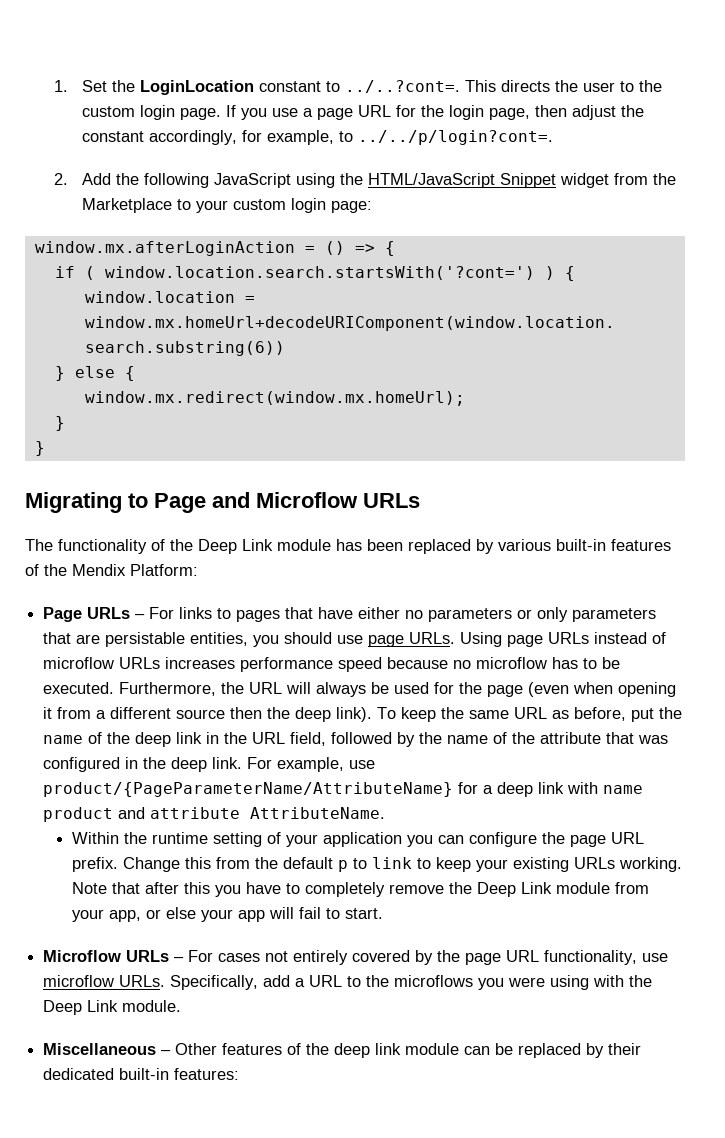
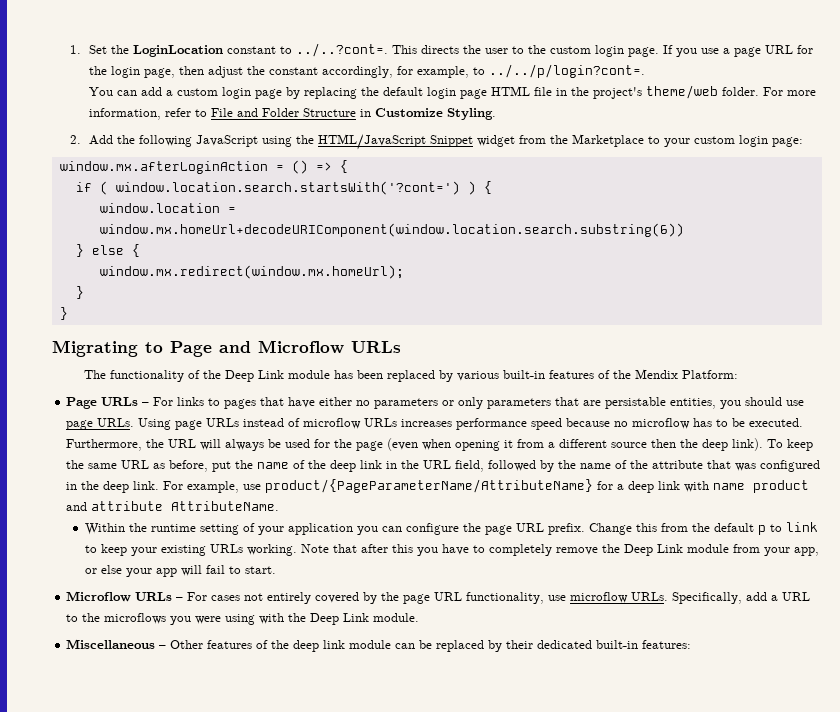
(554, 137) none -> [88,85,816,99] [88,108,496,120] // You can add a custom login page by replacing the default login page HTML file in the project's theme/web folder. For more information, refer to File and Folder Structure in Customize Styling.

